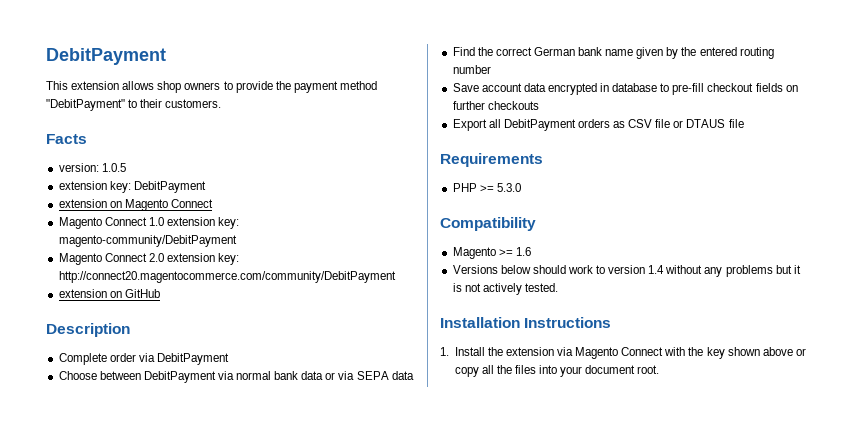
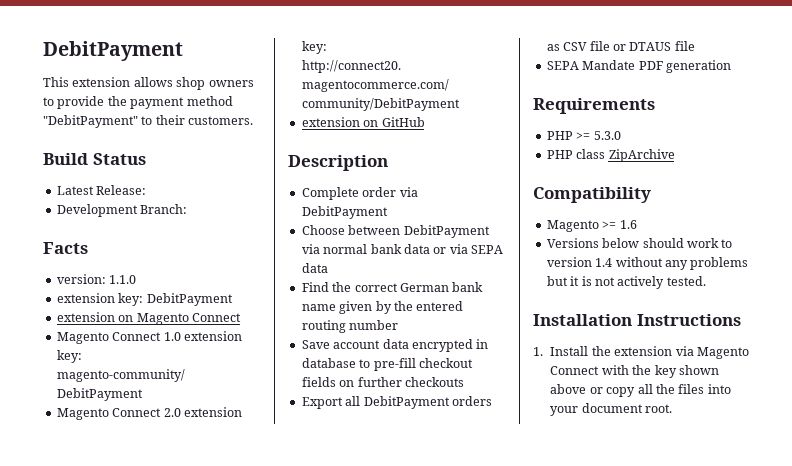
(222, 103) none -> [43,153,146,165] [56,185,147,195] [56,204,188,217] // Build Status // Latest Release: // Development Branch:
[101,163,126,172] 1.0.5 -> [109,275,137,284] 1.1.0
(744, 123) none -> [546,60,731,73] // SEPA Mandate PDF generation
(521, 187) none -> [546,149,675,162] // PHP class ZipArchive

